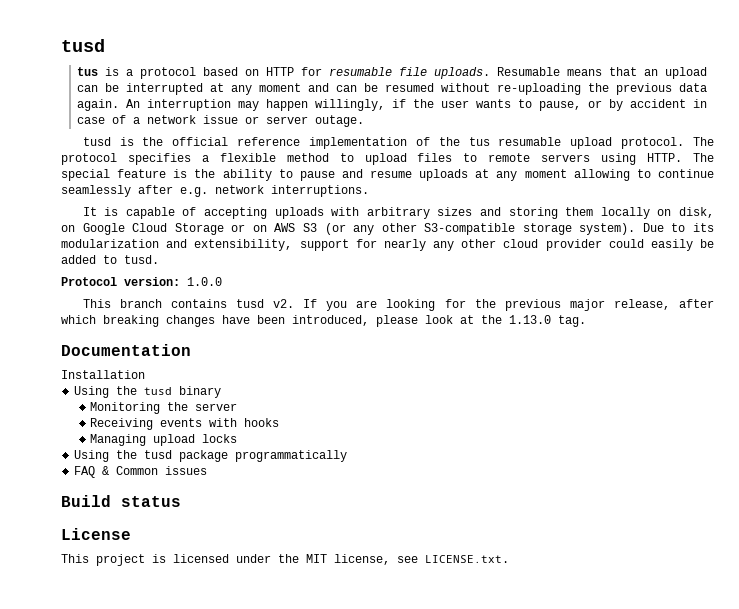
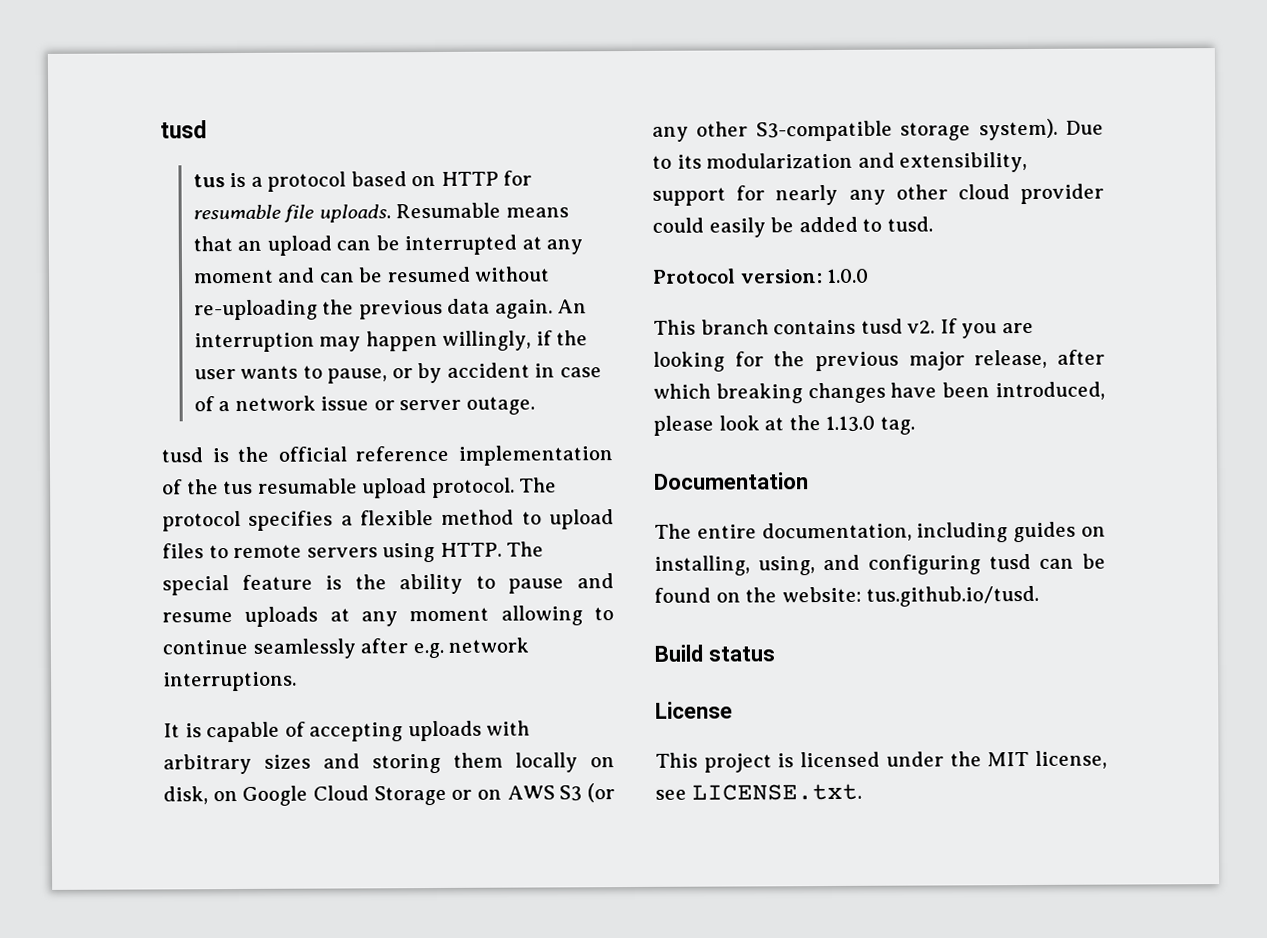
[61,370,145,379] [74,386,222,398] [90,402,238,414] [90,418,280,430] [90,434,238,446] [74,450,348,462] [74,466,208,478] Installation // Using the tusd binary // Monitoring the server // Receiving events with hooks // Managing upload locks // Using the tusd package programmatically // FAQ & Common issues -> [654,521,1106,543] [654,553,1106,576] [654,585,1040,607] The entire documentation, including guides on installing, using, and configuring tusd can be found on the website: tus.github.io/tusd.

